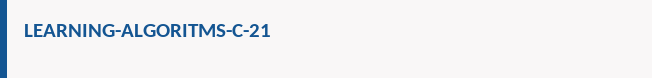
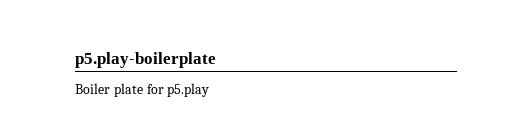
[24,24,271,37] LEARNING-ALGORITMS-C-21 -> [75,52,216,68] [75,83,210,97] p5.play-boilerplate // Boiler plate for p5.play

